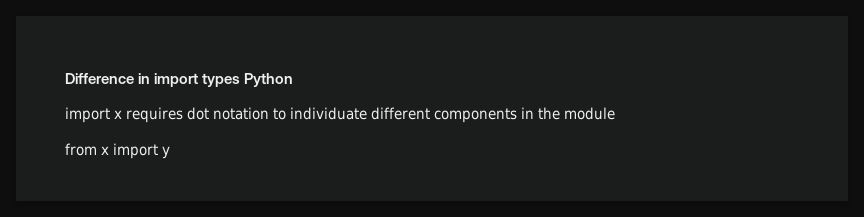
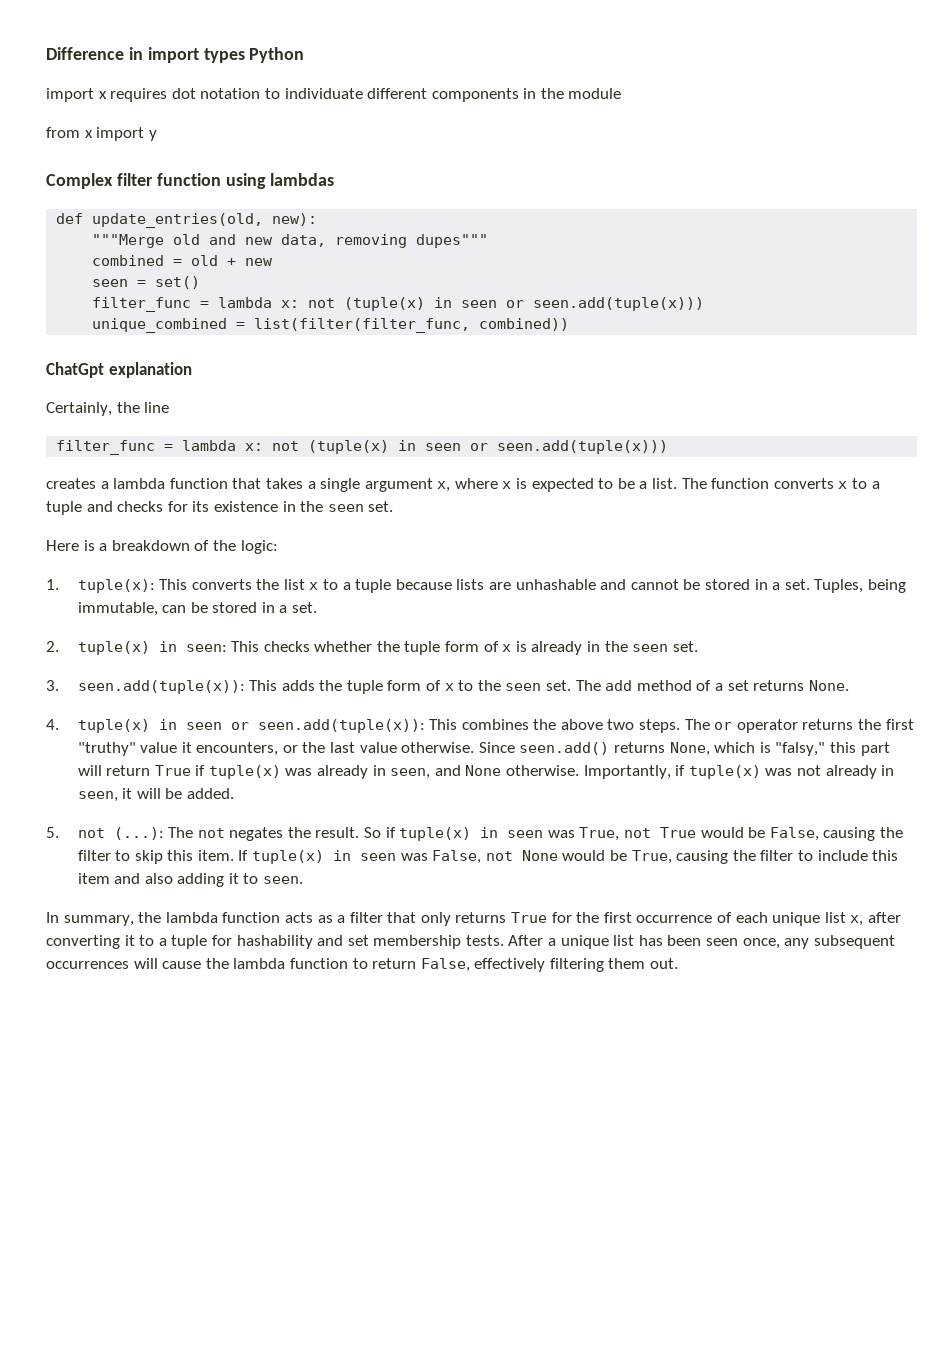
(170, 152) none -> [46,173,335,189] [56,213,318,228] [92,234,489,248] [92,255,274,266] [92,276,201,289] [92,297,705,312] [92,318,570,333] [46,362,192,378] [46,402,170,416] [56,440,669,455] [46,478,880,492] [46,501,394,515] [46,540,278,554] [46,579,906,593] [77,602,318,616] [46,641,698,655] [46,680,849,694] [46,719,914,733] [77,742,890,756] [77,765,895,779] [77,788,234,802] [46,827,903,841] [77,850,899,864] [77,873,304,887] [46,912,901,926] [46,935,895,949] [46,958,679,972] // Complex filter function using lambdas // def update_entries(old, new): // """Merge old and new data, removing dupes""" // combined = old + new // seen = set() // filter_func = lambda x: not (tuple(x) in seen or seen.add(tuple(x))) // unique_combined = list(filter(filter_func, combined)) // ChatGpt explanation // Certainly, the line // filter_func = lambda x: not (tuple(x) in seen or seen.add(tuple(x))) // creates a lambda function that takes a single argument x, where x is expected to be a list. The function converts x to a tuple and checks for its existence in the seen set. // Here is a breakdown of the logic: // 1. tuple(x): This converts the list x to a tuple because lists are unhashable and cannot be stored in a set. Tuples, being immutable, can be stored in a set. // 2. tuple(x) in seen: This checks whether the tuple form of x is already in the seen set. // 3. seen.add(tuple(x)): This adds the tuple form of x to the seen set. The add method of a set returns None. // 4. tuple(x) in seen or seen.add(tuple(x)): This combines the above two steps. The or operator returns the first "truthy" value it encounters, or the last value otherwise. Since seen.add() returns None, which is "falsy," this part will return True if tuple(x) was already in seen, and None otherwise. Importantly, if tuple(x) was not already in seen, it will be added. // 5. not (...): The not negates the result. So if tuple(x) in seen was True, not True would be False, causing the filter to skip this item. If tuple(x) in seen was False, not None would be True, causing the filter to include this item and also adding it to seen. // In summary, the lambda function acts as a filter that only returns True for the first occurrence of each unique list x, after converting it to a tuple for hashability and set membership tests. After a unique list has been seen once, any subsequent occurrences will cause the lambda function to return False, effectively filtering them out.

